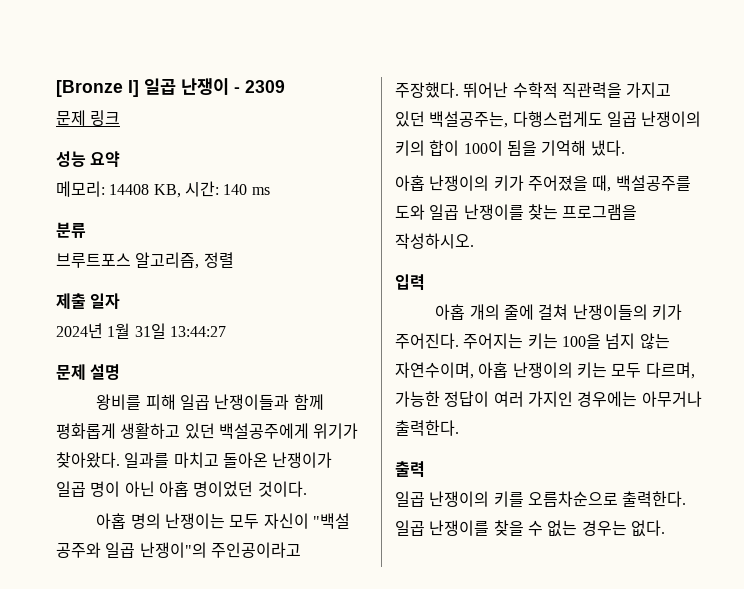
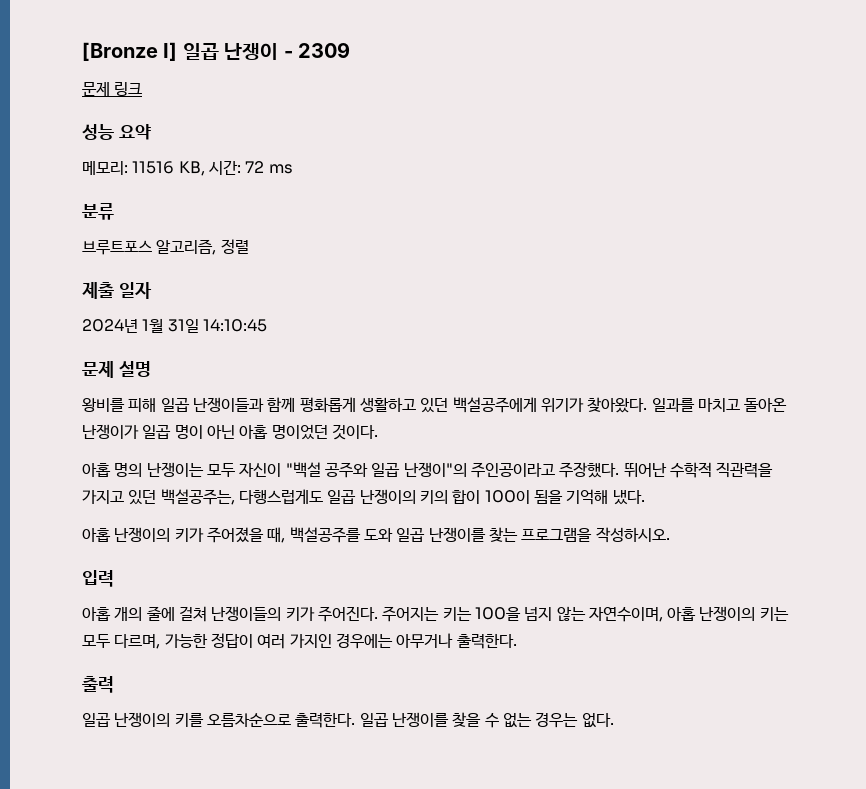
[109,184,150,195] 14408 -> [132,161,175,174] 11516
[223,184,248,195] 140 -> [245,161,265,173] 72
[169,326,226,337] 13:44:27 -> [202,319,267,332] 14:10:45

